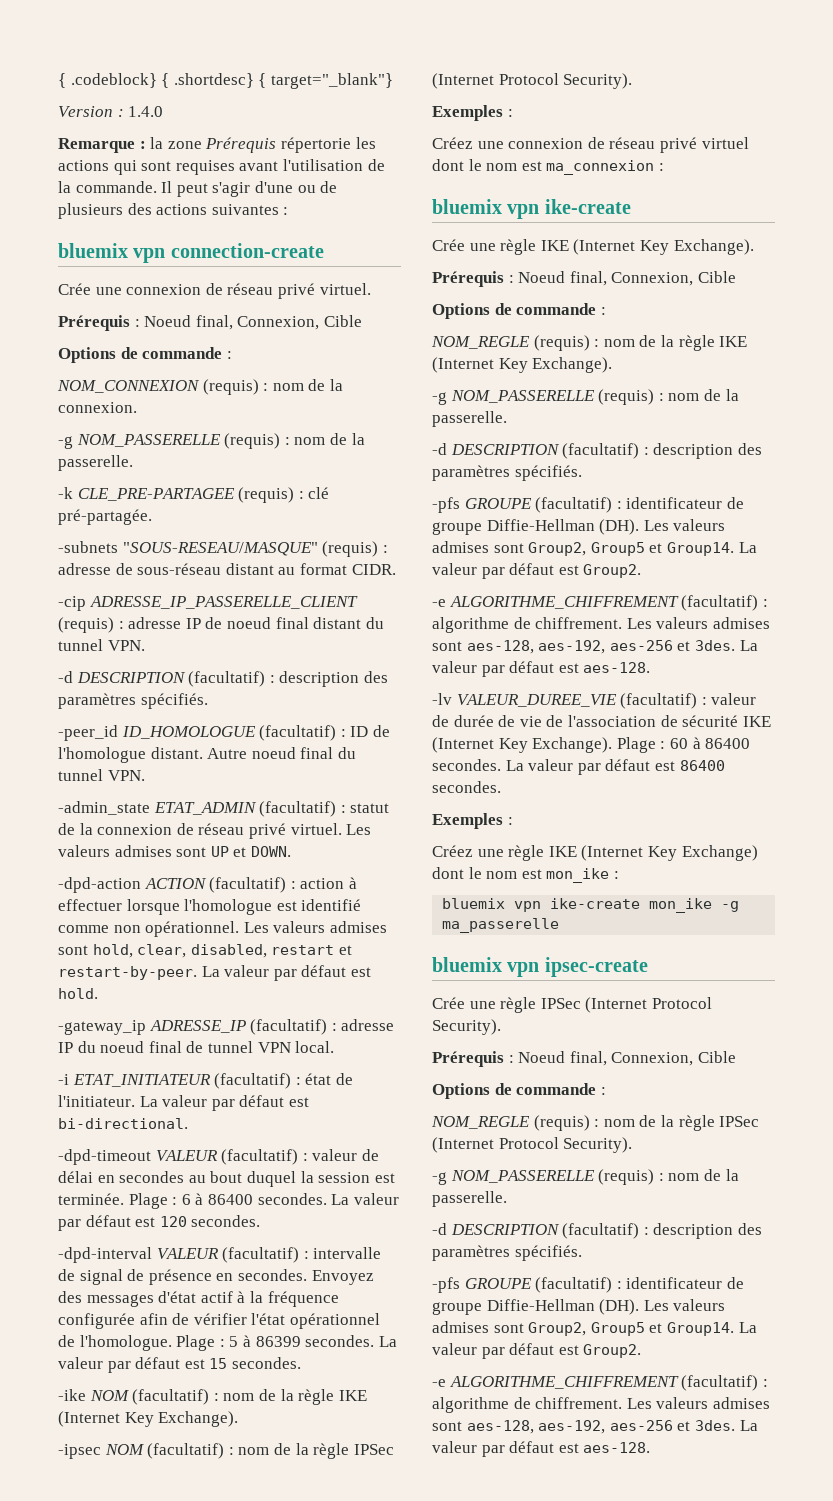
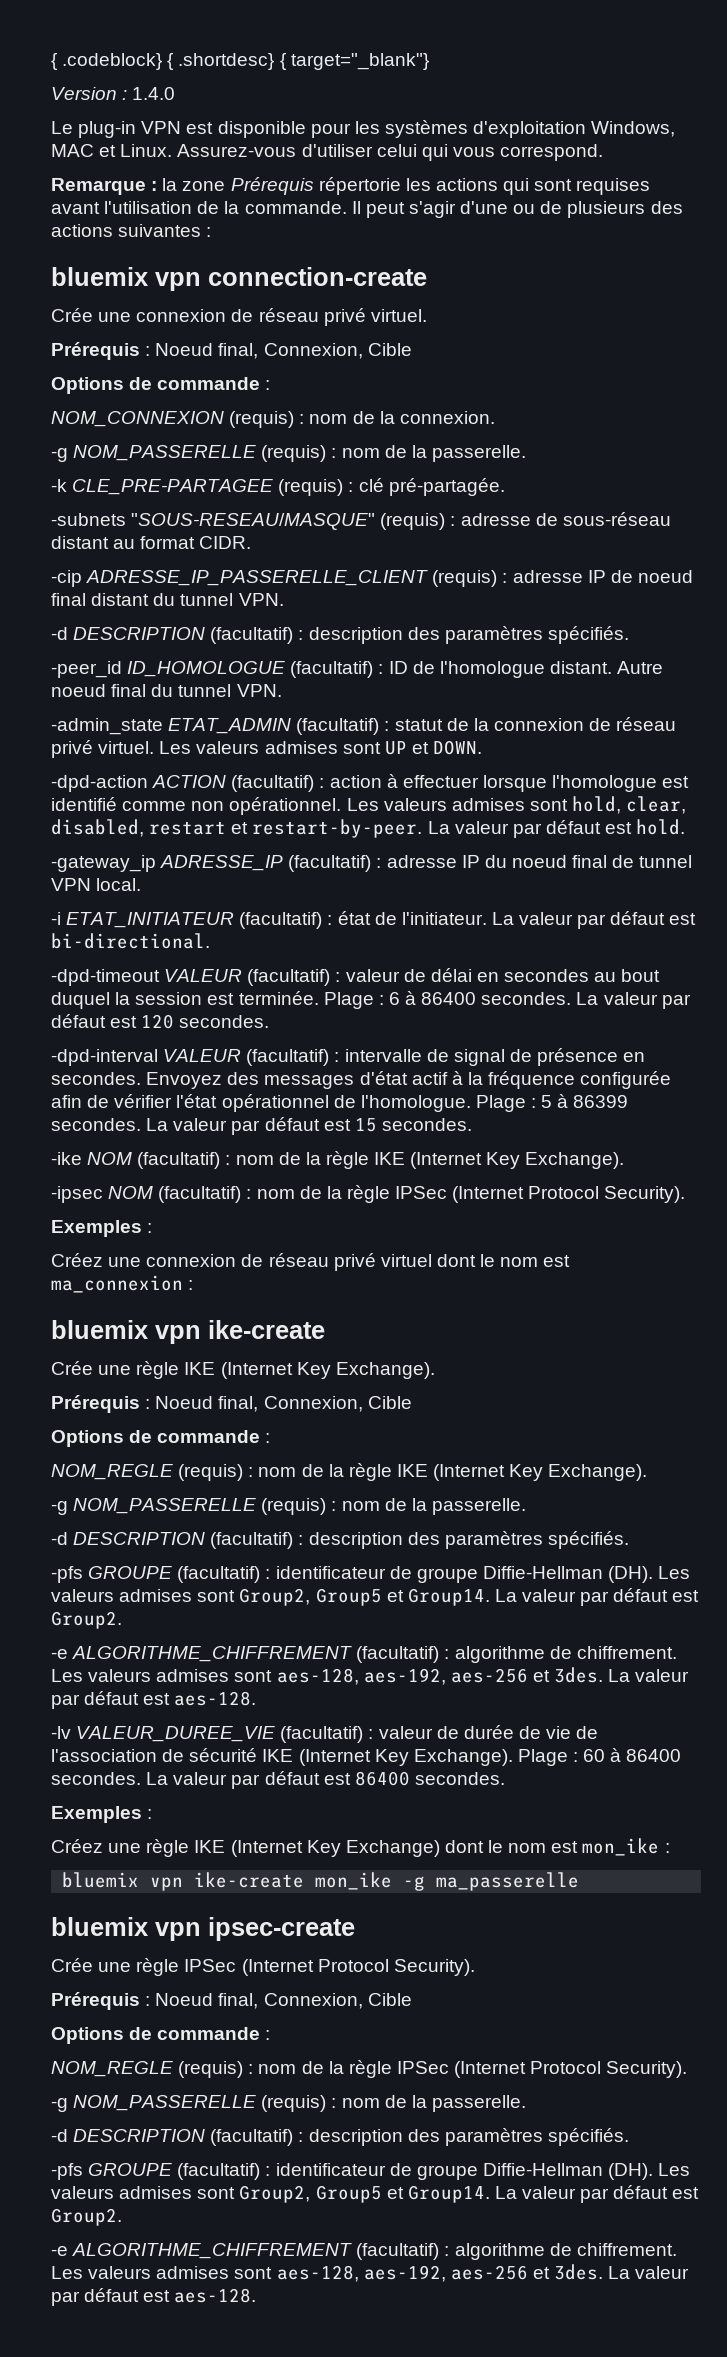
(164, 111) none -> [51,120,676,138] [51,144,604,161] // Le plug-in VPN est disponible pour les systèmes d'exploitation Windows, MAC et Linux. Assurez-vous d'utiliser celui qui vous correspond.

